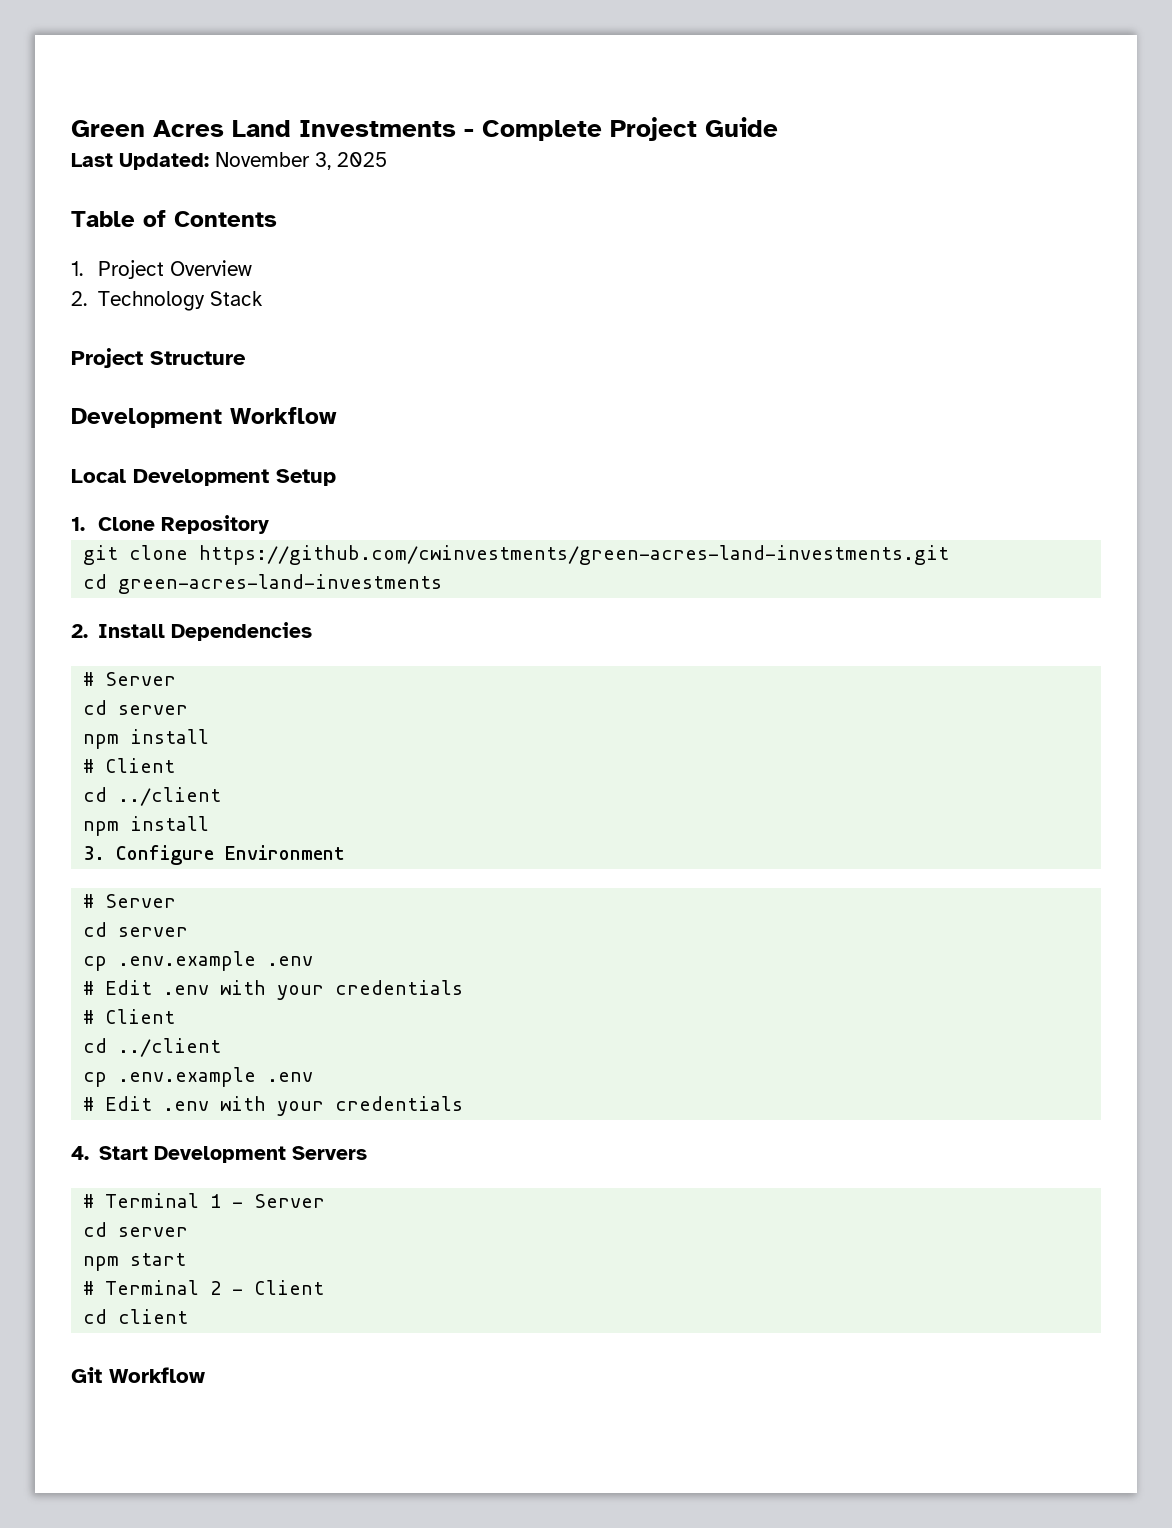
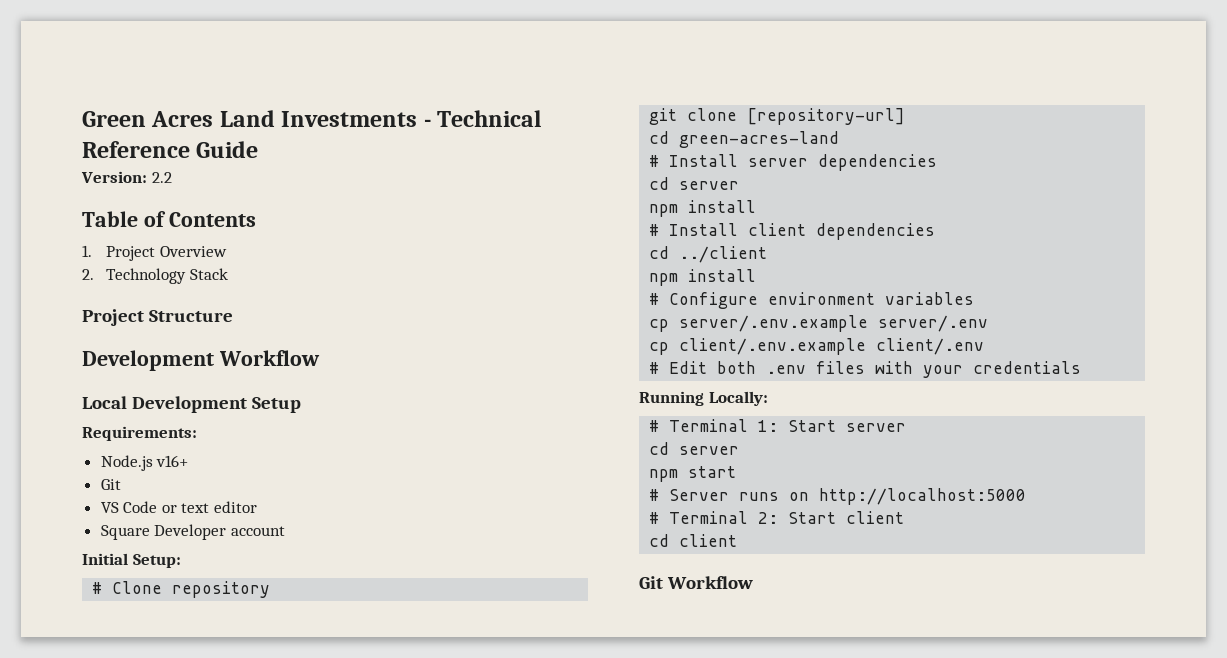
[482,117,697,141] Complete Project -> [437,110,542,127] [82,141,190,158] Technical Reference
[71,152,387,170] Last Updated: November 3, 2025 -> [81,171,172,183] Version: 2.2
[71,515,269,534] 1. Clone Repository -> [82,426,197,441] [100,455,189,471] [100,479,121,490] [100,501,258,513] [100,524,285,540] [82,553,181,568] [92,581,271,598] Requirements: // Node.js v16+ // Git // VS Code or text editor // Square Developer account // Initial Setup: // # Clone repository
[199,545,950,565] [83,574,443,594] [71,622,313,641] [83,672,177,686] https://github.com/cwinvestments/green-acres-land-investments.git // cd green-acres-land-investments // 2. Install Dependencies // # Server -> [747,108,906,125] [649,131,840,148] [649,154,938,171] [repository-url] // cd green-acres-land // # Install server dependencies
[105,758,176,773] Client -> [669,223,936,240] Install client dependencies
[83,845,345,865] [83,894,177,908] [83,922,189,937] [83,951,314,971] [83,980,464,1000] [83,1009,176,1024] [83,1038,222,1057] [83,1067,314,1087] [83,1096,464,1116] [71,1146,368,1163] [83,1193,326,1208] 3. Configure Environment // # Server // cd server // cp .env.example .env // # Edit .env with your credentials // # Client // cd ../client // cp .env.example .env // # Edit .env with your credentials // 4. Start Development Servers // # Terminal 1 - Server -> [649,292,975,309] [649,315,989,332] [649,338,985,355] [649,361,1082,378] [639,391,768,406] [649,419,907,432] # Configure environment variables // cp server/.env.example server/.env // cp client/.env.example client/.env // # Edit both .env files with your credentials // Running Locally: // # Terminal 1: Start server
[83,1280,325,1295] // # Terminal 2 - Client -> [649,488,1027,505] [649,511,905,524] // # Server runs on http://localhost:5000 // # Terminal 2: Start client

